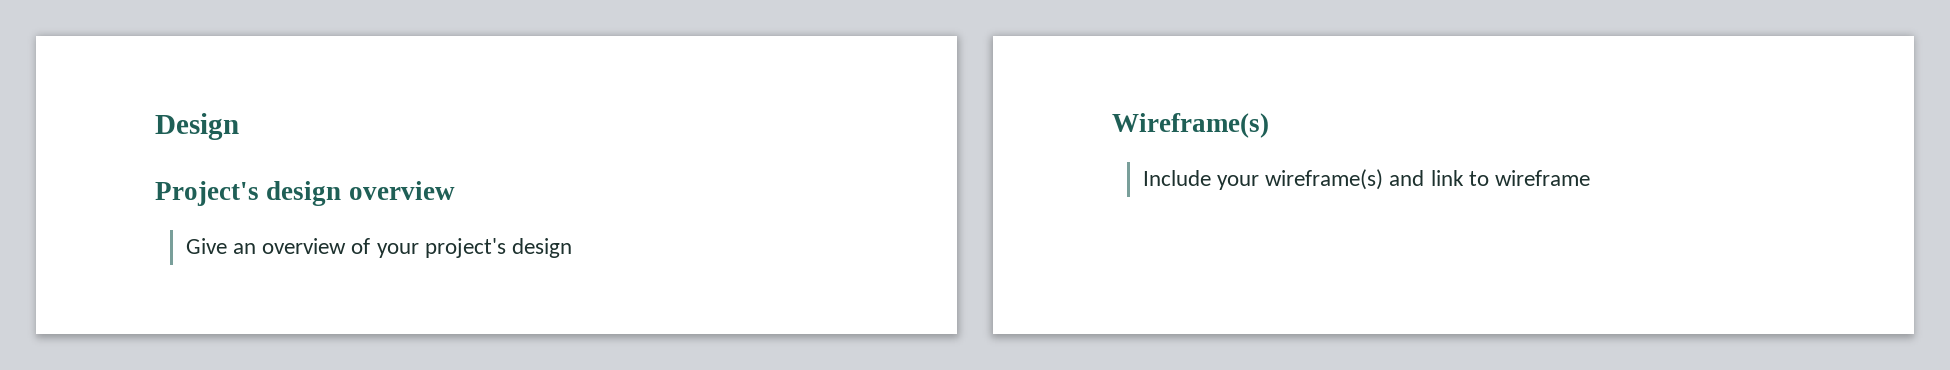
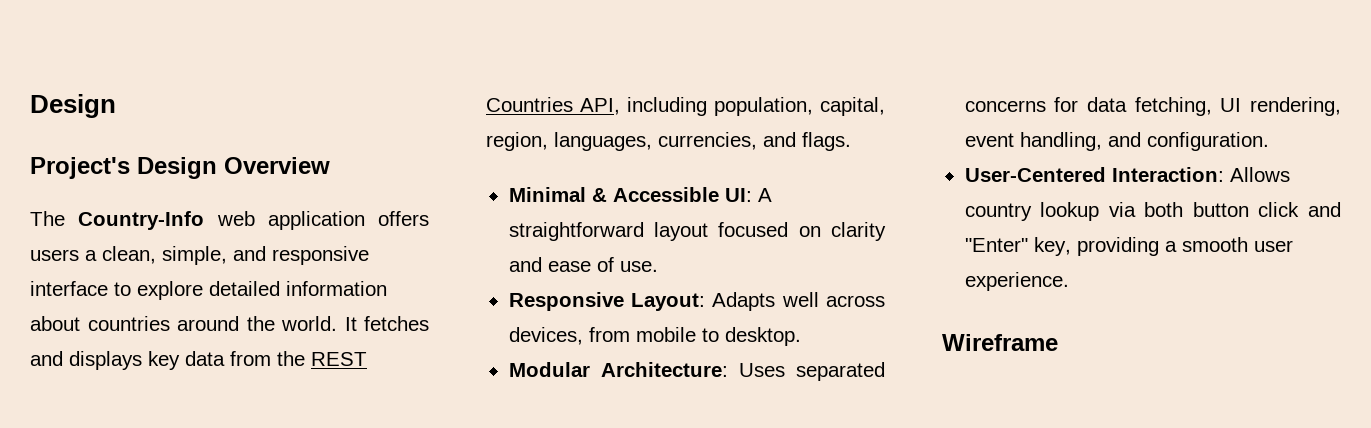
[266,181,455,206] [185,238,573,258] [1112,113,1269,138] [1142,169,1591,190] design overview // Give an overview of your project's design // Wireframe(s) // Include your wireframe(s) and link to wireframe -> [137,157,330,179] [30,211,429,230] [30,246,369,265] [30,281,387,300] [30,316,429,331] [30,351,367,370] [486,97,885,116] [486,132,851,151] [508,187,772,202] [508,222,886,241] [508,257,658,272] [508,292,885,311] [508,327,801,346] [508,362,885,381] [964,97,1341,116] [964,132,1269,151] [964,167,1290,182] [964,202,1341,221] [964,237,1293,256] [964,272,1069,291] [942,334,1058,351] Design Overview // The Country-Info web application offers users a clean, simple, and responsive interface to explore detailed information about countries around the world. It fetches and displays key data from the REST Countries API, including population, capital, region, languages, currencies, and flags. // Minimal & Accessible UI: A straightforward layout focused on clarity and ease of use. // Responsive Layout: Adapts well across devices, from mobile to desktop. // Modular Architecture: Uses separated concerns for data fetching, UI rendering, event handling, and configuration. // User-Centered Interaction: Allows country lookup via both button click and "Enter" key, providing a smooth user experience. // Wireframe

